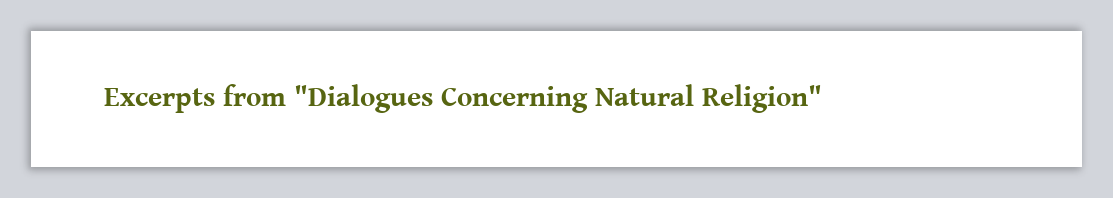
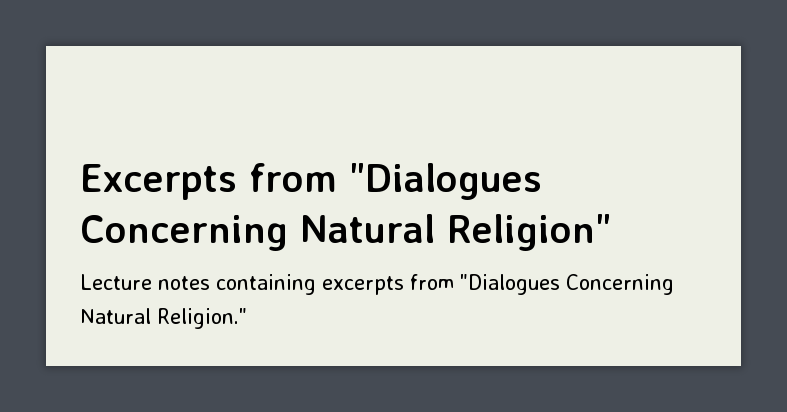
(822, 98) none -> [80,274,674,295] [80,308,247,329] // Lecture notes containing excerpts from "Dialogues Concerning Natural Religion."

